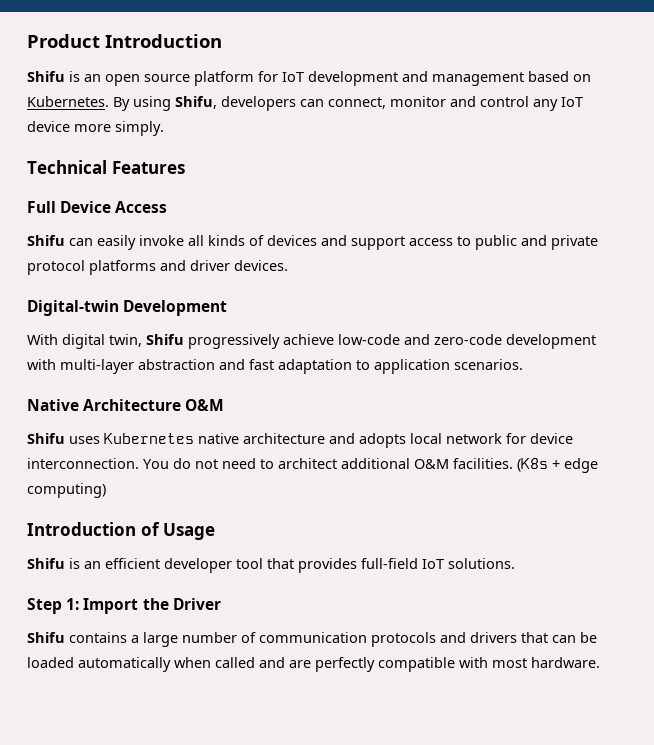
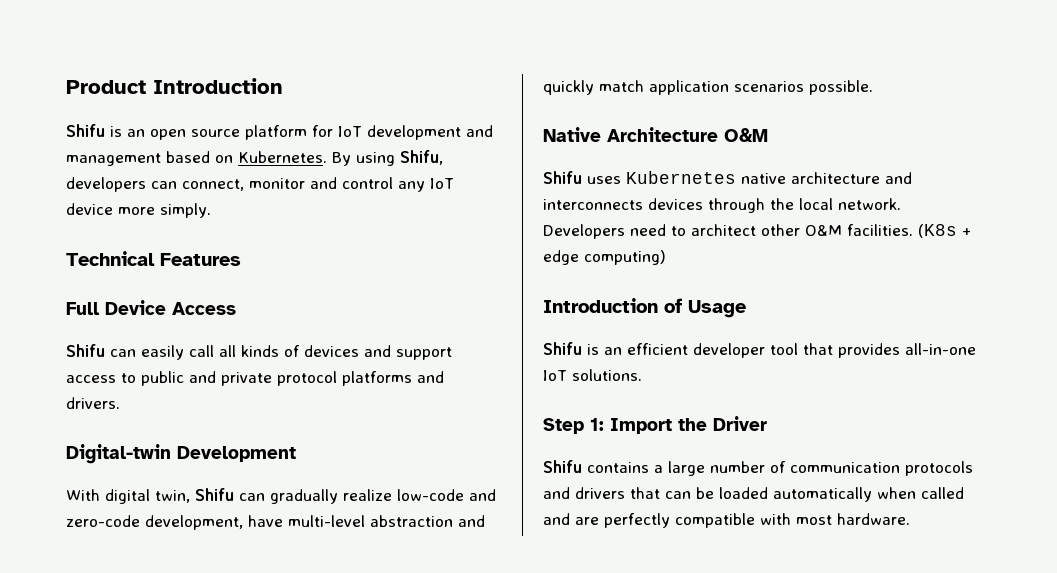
[139,235,184,246] invoke -> [189,345,214,357] call
[190,260,288,271] driver devices. -> [66,397,120,409] drivers.
[188,334,596,349] [27,359,523,374] progressively achieve low-code and zero-code development with multi-layer abstraction and fast adaptation to application scenarios. -> [239,489,496,504] [66,515,485,530] [543,80,873,95] can gradually realize low-code and zero-code development, have multi-level abstraction and quickly match application scenarios possible.
[359,433,573,448] [27,458,218,469] adopts local network for device interconnection. You do not -> [543,198,901,213] [543,224,625,239] interconnects devices through the local network. Developers
[341,458,410,469] additional -> [761,224,800,236] other
[361,558,418,569] full-field -> [905,343,976,355] all-in-one

